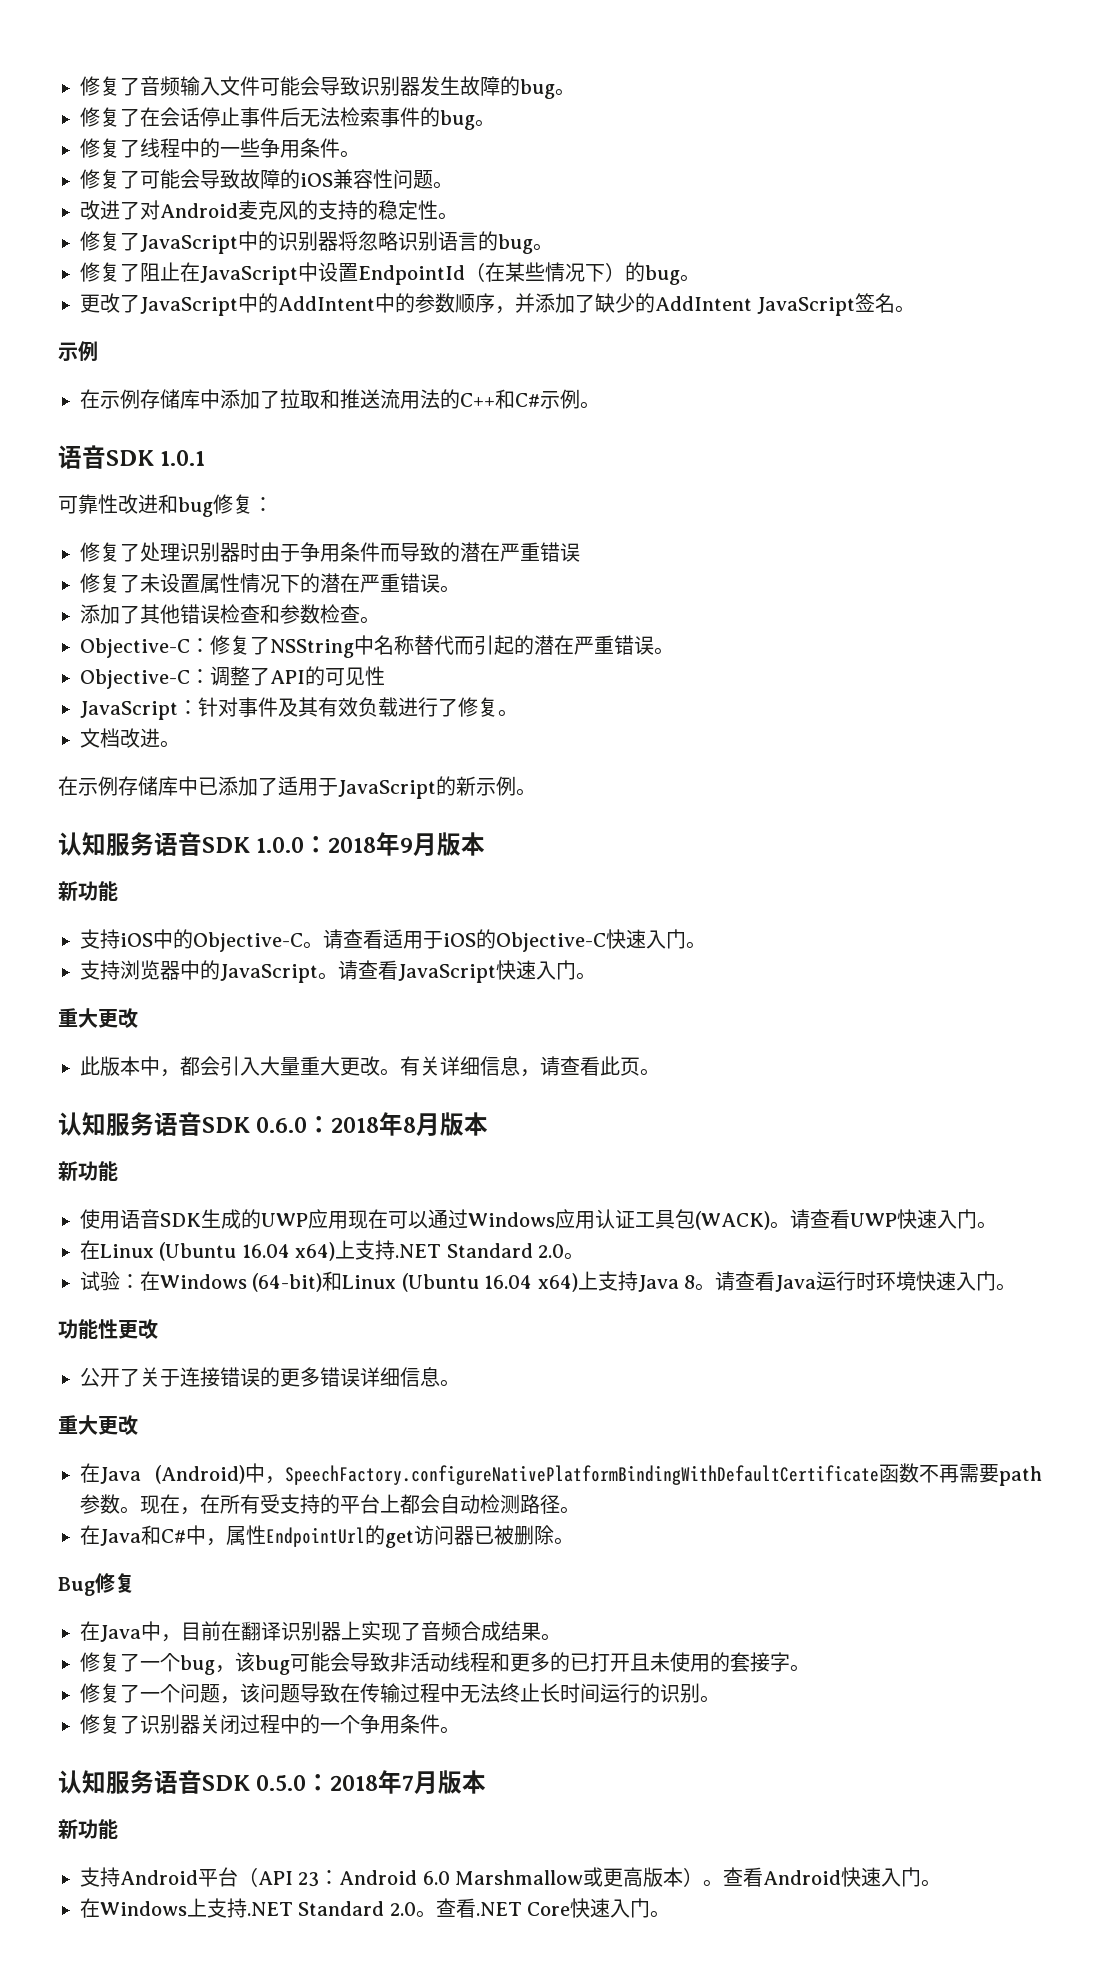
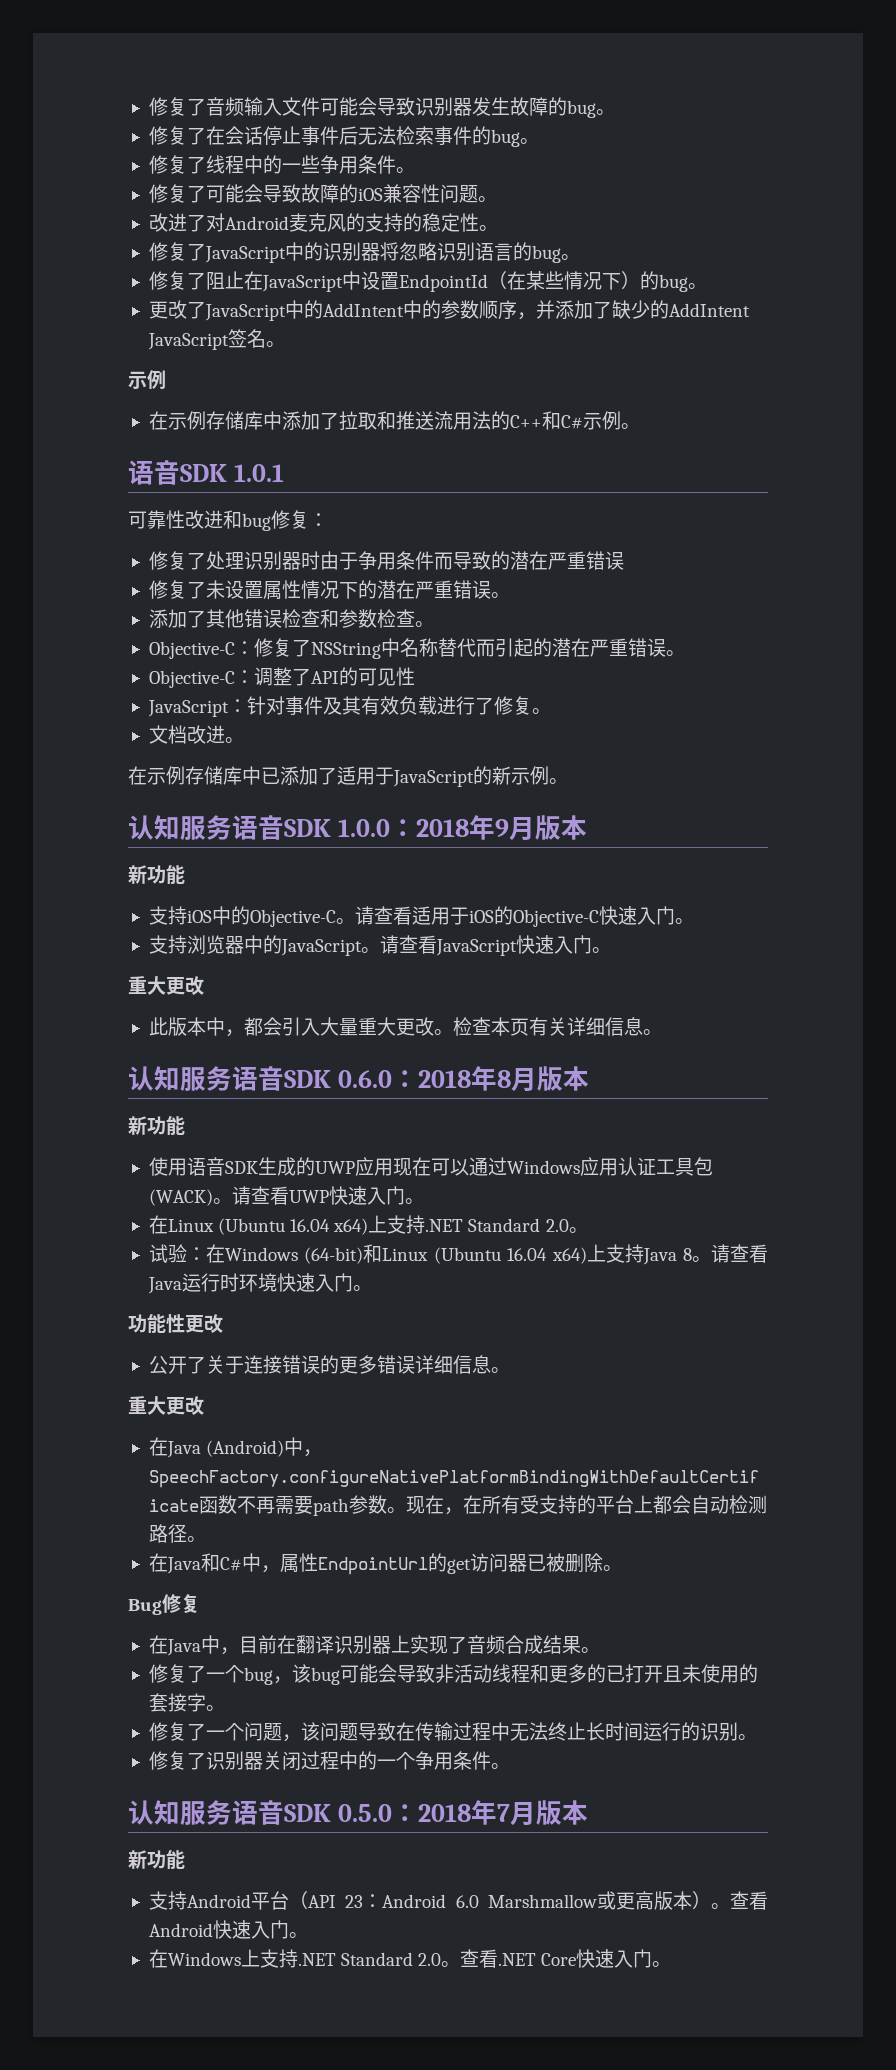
(400, 1072) none -> [452,1017,529,1036] 检查本页
[520,1056,640,1077] ，请查看此页 -> (643, 1026) none

